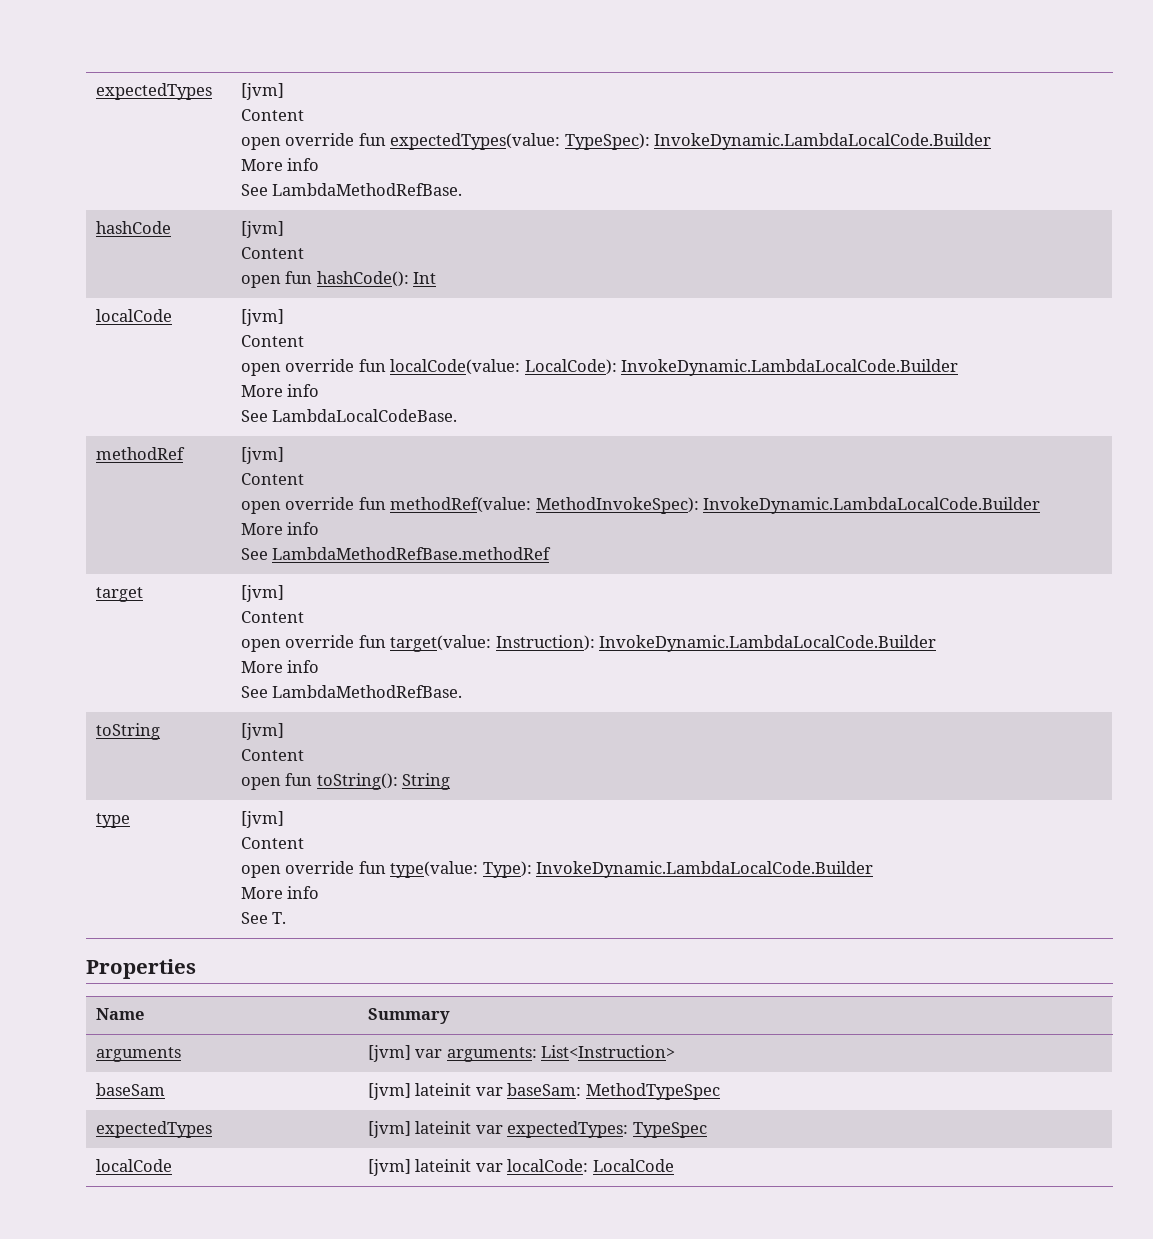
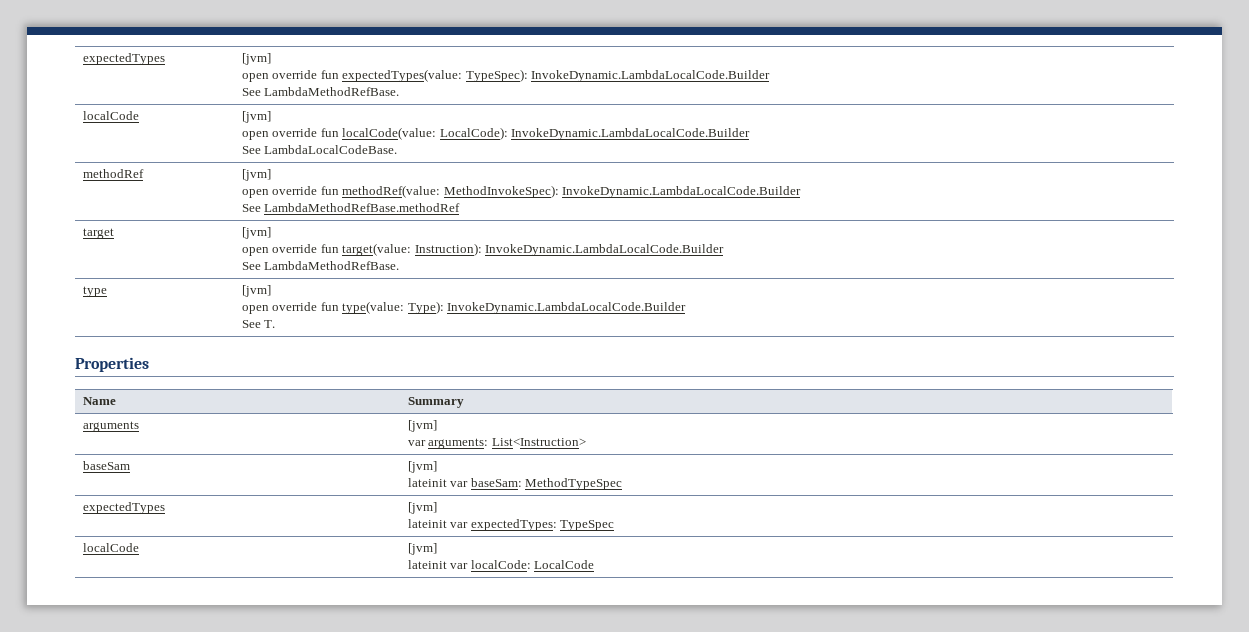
[95,83,212,100] [240,83,284,100] [240,109,304,121] expectedTypes | [jvm] // Content -> [82,53,165,65] [241,53,271,65] expectedTypes | [jvm]
[240,158,320,171] [240,183,463,196] [95,221,171,234] [240,221,284,238] [240,247,304,259] [240,271,437,288] [95,309,172,322] [240,309,284,326] [240,335,304,347] // More info // See LambdaMethodRefBase. // hashCode | [jvm] // Content // open fun hashCode(): Int // localCode | [jvm] // Content -> [241,87,400,96] [82,111,139,120] [241,111,271,123] // See LambdaMethodRefBase. // localCode | [jvm]
[240,384,320,397] // More info -> (751, 134) none
[240,473,304,485] // Content -> (271, 175) none
[240,522,320,535] // More info -> (802, 192) none
[240,611,304,623] // Content -> (271, 233) none
[240,660,320,673] [240,685,463,698] [95,723,160,740] [240,723,284,740] [240,749,304,761] [240,773,451,790] // More info // See LambdaMethodRefBase. // toString | [jvm] // Content // open fun toString(): String -> [241,261,400,270] // See LambdaMethodRefBase.
[240,837,304,849] // Content -> (271, 291) none
[240,886,320,899] // More info -> (687, 308) none
(411, 1053) none -> (437, 426) //
(411, 1091) none -> (437, 467) //
(411, 1129) none -> (437, 508) //
(411, 1167) none -> (437, 549) //

